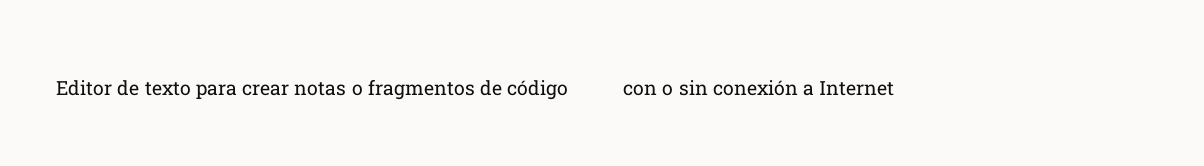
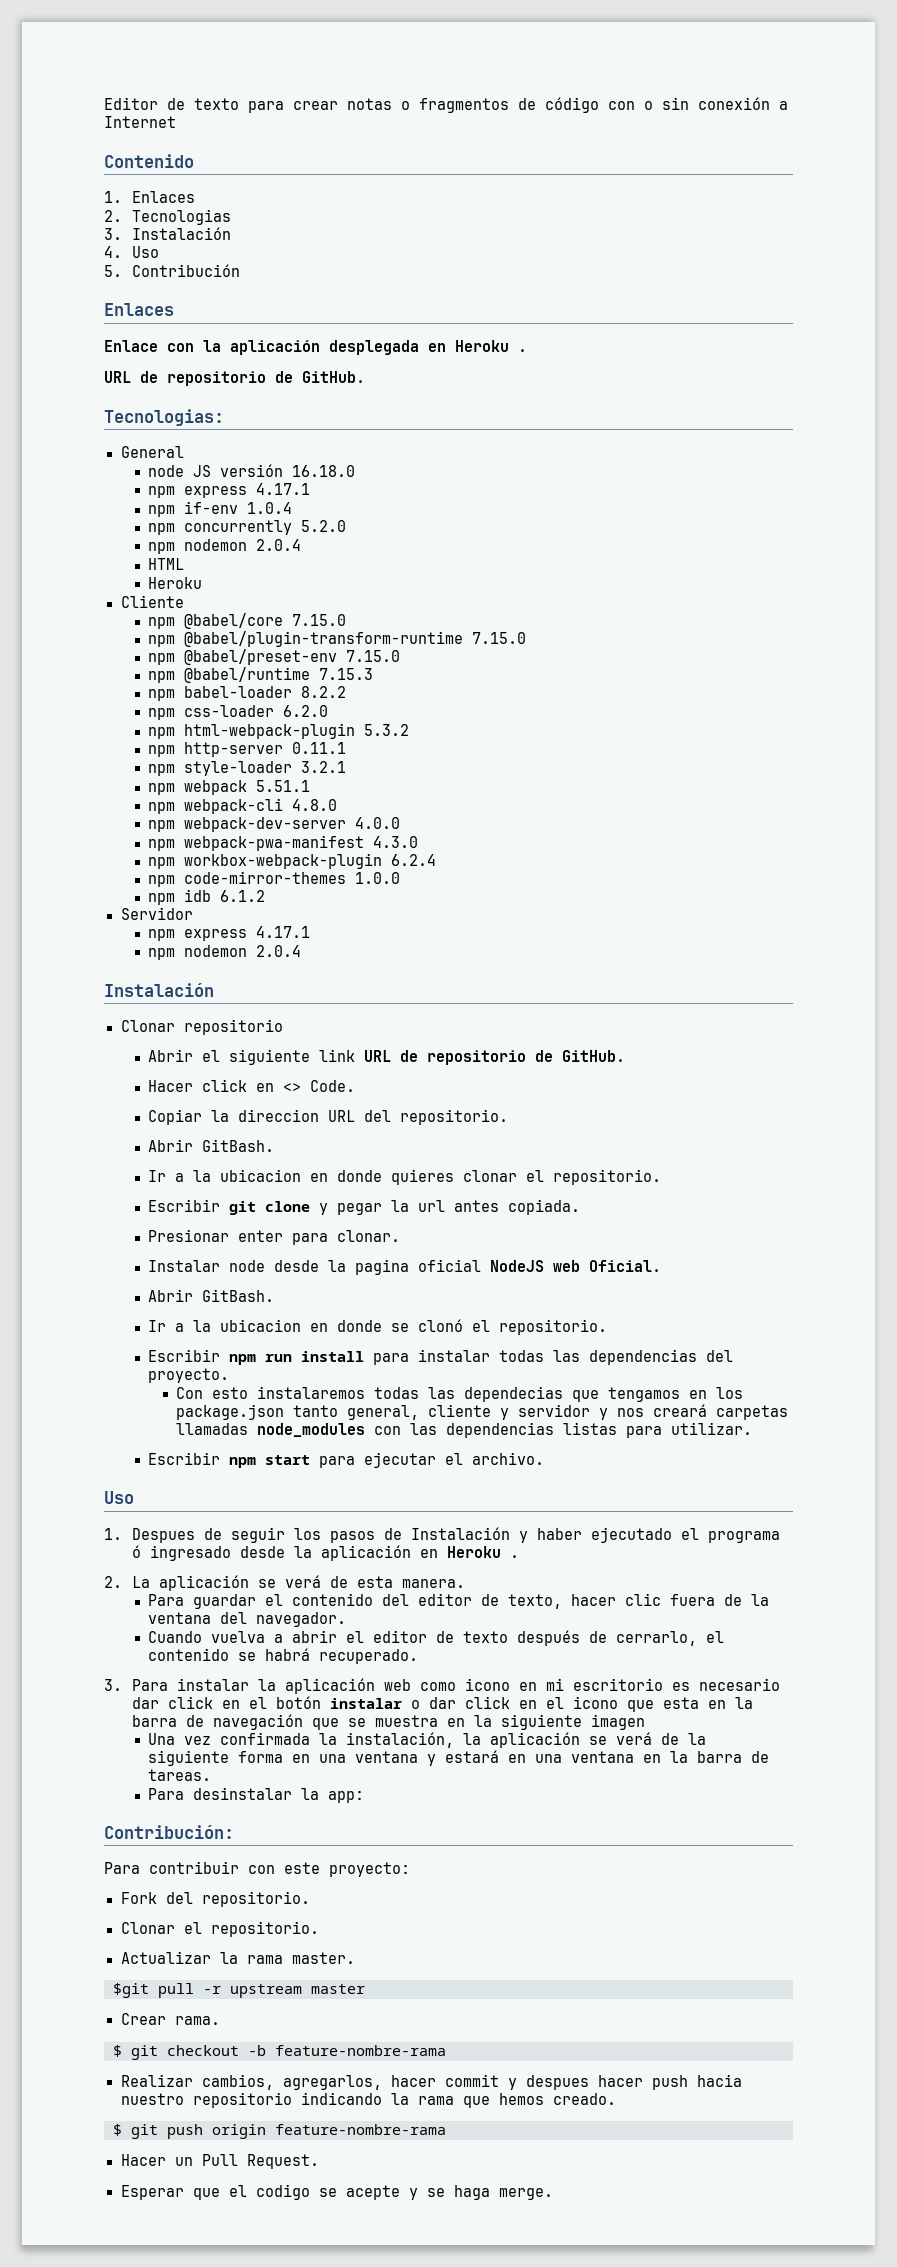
(895, 88) none -> [104,154,194,168] [104,191,195,203] [104,209,231,225] [104,227,231,240] [104,246,159,258] [104,264,240,277] [104,303,174,316] [104,340,527,355] [104,371,365,386] [104,409,224,426] [120,446,184,458] [148,464,356,477] [148,483,311,498] [148,501,293,517] [148,520,347,535] [148,539,302,554] [148,558,185,570] [148,577,203,589] [120,595,184,608] [148,613,347,629] [148,631,527,647] [148,649,401,665] [148,667,374,683] [148,686,347,701] [148,705,329,720] [148,723,410,739] [148,742,347,757] [148,761,347,776] [148,780,311,795] [148,798,338,814] [148,817,401,832] [148,835,419,851] [148,853,437,869] [148,871,401,887] [148,889,266,905] [120,907,193,920] [148,926,311,941] [148,945,302,960] [104,983,214,997] [120,1019,283,1035] [148,1049,626,1065] [148,1079,356,1092] [148,1109,509,1125] [148,1139,275,1152] [148,1169,662,1185] [148,1199,581,1215] [148,1229,401,1245] [148,1259,662,1275] [148,1289,275,1302] [148,1319,608,1335] [148,1349,734,1365] [148,1368,230,1383] [176,1386,744,1402] [176,1404,789,1420] [176,1422,753,1438] [148,1452,545,1468] [104,1491,134,1504] [104,1527,780,1543] [131,1545,519,1561] [104,1575,465,1591] [148,1593,770,1609] [148,1612,347,1627] [148,1630,725,1646] [148,1648,419,1664] [104,1678,780,1694] [131,1696,753,1712] [131,1714,645,1730] [148,1732,707,1748] [148,1750,770,1766] [148,1769,212,1781] [148,1787,365,1803] [104,1825,234,1839] [104,1861,410,1877] [120,1891,310,1907] [120,1921,319,1937] [120,1951,355,1964] [113,1983,365,1998] [120,2013,220,2025] [113,2045,446,2060] [120,2074,742,2090] [120,2092,616,2108] [113,2124,446,2139] [120,2154,319,2169] [120,2184,553,2200] // Contenido // 1. Enlaces // 2. Tecnologias // 3. Instalación // 4. Uso // 5. Contribución // Enlaces // Enlace con la aplicación desplegada en Heroku . // URL de repositorio de GitHub. // Tecnologias: // General // node JS versión 16.18.0 // npm express 4.17.1 // npm if-env 1.0.4 // npm concurrently 5.2.0 // npm nodemon 2.0.4 // HTML // Heroku // Cliente // npm @babel/core 7.15.0 // npm @babel/plugin-transform-runtime 7.15.0 // npm @babel/preset-env 7.15.0 // npm @babel/runtime 7.15.3 // npm babel-loader 8.2.2 // npm css-loader 6.2.0 // npm html-webpack-plugin 5.3.2 // npm http-server 0.11.1 // npm style-loader 3.2.1 // npm webpack 5.51.1 // npm webpack-cli 4.8.0 // npm webpack-dev-server 4.0.0 // npm webpack-pwa-manifest 4.3.0 // npm workbox-webpack-plugin 6.2.4 // npm code-mirror-themes 1.0.0 // npm idb 6.1.2 // Servidor // npm express 4.17.1 // npm nodemon 2.0.4 // Instalación // Clonar repositorio // Abrir el siguiente link URL de repositorio de GitHub. // Hacer click en <> Code. // Copiar la direccion URL del repositorio. // Abrir GitBash. // Ir a la ubicacion en donde quieres clonar el repositorio. // Escribir git clone y pegar la url antes copiada. // Presionar enter para clonar. // Instalar node desde la pagina oficial NodeJS web Oficial. // Abrir GitBash. // Ir a la ubicacion en donde se clonó el repositorio. // Escribir npm run install para instalar todas las dependencias del proyecto. // Con esto instalaremos todas las dependecias que tengamos en los package.json tanto general, cliente y servidor y nos creará carpetas llamadas node_modules con las dependencias listas para utilizar. // Escribir npm start para ejecutar el archivo. // Uso // 1. Despues de seguir los pasos de Instalación y haber ejecutado el programa ó ingresado desde la aplicación en Heroku . // 2. La aplicación se verá de esta manera. // Para guardar el contenido del editor de texto, hacer clic fuera de la ventana del navegador. // Cuando vuelva a abrir el editor de texto después de cerrarlo, el contenido se habrá recuperado. // 3. Para instalar la aplicación web como icono en mi escritorio es necesario dar click en el botón instalar o dar click en el icono que esta en la barra de navegación que se muestra en la siguiente imagen // Una vez confirmada la instalación, la aplicación se verá de la siguiente forma en una ventana y estará en una ventana en la barra de tareas. // Para desinstalar la app: // Contribución: // Para contribuir con este proyecto: // Fork del repositorio. // Clonar el repositorio. // Actualizar la rama master. // $git pull -r upstream master // Crear rama. // $ git checkout -b feature-nombre-rama // Realizar cambios, agregarlos, hacer commit y despues hacer push hacia nuestro repositorio indicando la rama que hemos creado. // $ git push origin feature-nombre-rama // Hacer un Pull Request. // Esperar que el codigo se acepte y se haga merge.

